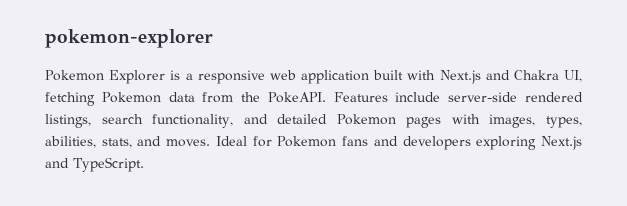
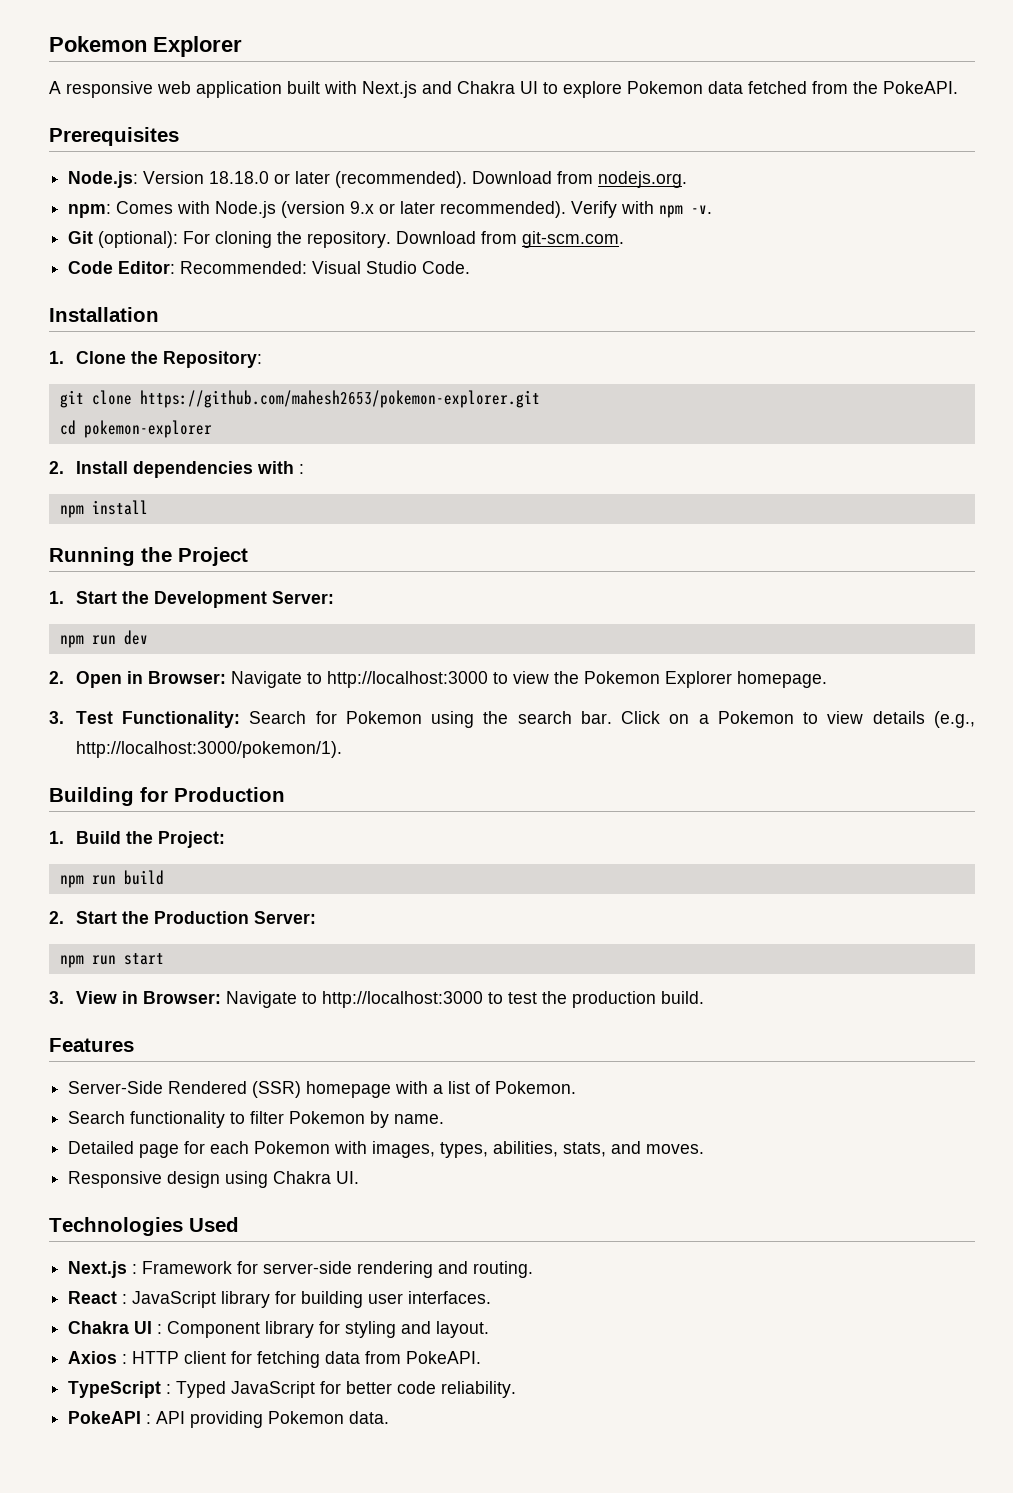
[45,29,213,48] [45,70,193,84] pokemon-explorer // Pokemon Explorer is a -> [49,36,242,57] [49,81,61,94] Pokemon Explorer // A
[564,70,583,82] [45,92,95,106] UI, fetching -> [520,81,622,98] UI to explore
(195, 97) none -> [748,81,807,94] fetched
[333,92,583,102] [45,114,442,128] Features include server-side rendered listings, search functionality, and detailed Pokemon pages -> [49,127,179,146] [68,171,688,188] [68,201,713,218] [68,231,625,248] [68,261,471,274] [49,307,159,322] [49,351,262,368] [59,390,540,408] [59,420,212,438] [49,461,304,478] [59,500,148,518] [49,547,248,566] [49,591,334,608] [59,630,148,648] [49,671,827,688] [49,711,976,728] [75,741,342,758] [49,787,285,806] [49,831,225,848] [59,870,164,888] [49,911,316,924] [59,953,164,968] [49,991,704,1008] [49,1038,134,1052] [68,1081,577,1098] [68,1111,445,1128] [68,1141,331,1158] // Prerequisites // Node.js: Version 18.18.0 or later (recommended). Download from nodejs.org. // npm: Comes with Node.js (version 9.x or later recommended). Verify with npm -v. // Git (optional): For cloning the repository. Download from git-scm.com. // Code Editor: Recommended: Visual Studio Code. // Installation // 1. Clone the Repository: // git clone https://github.com/mahesh2653/pokemon-explorer.git // cd pokemon-explorer // 2. Install dependencies with : // npm install // Running the Project // 1. Start the Development Server: // npm run dev // 2. Open in Browser: Navigate to http://localhost:3000 to view the Pokemon Explorer homepage. // 3. Test Functionality: Search for Pokemon using the search bar. Click on a Pokemon to view details (e.g., http://localhost:3000/pokemon/1). // Building for Production // 1. Build the Project: // npm run build // 2. Start the Production Server: // npm run start // 3. View in Browser: Navigate to http://localhost:3000 to test the production build. // Features // Server-Side Rendered (SSR) homepage with a list of Pokemon. // Search functionality to filter Pokemon by name. // Detailed page for each Pokemon
[215,136,583,150] [45,157,144,172] Ideal for Pokemon fans and developers exploring Next.js and TypeScript. -> [68,1171,360,1188] [49,1217,239,1236] [68,1261,534,1278] [68,1291,492,1308] [68,1321,490,1338] [68,1351,482,1368] [68,1381,517,1398] [68,1411,390,1428] // Responsive design using Chakra UI. // Technologies Used // Next.js : Framework for server-side rendering and routing. // React : JavaScript library for building user interfaces. // Chakra UI : Component library for styling and layout. // Axios : HTTP client for fetching data from PokeAPI. // TypeScript : Typed JavaScript for better code reliability. // PokeAPI : API providing Pokemon data.

